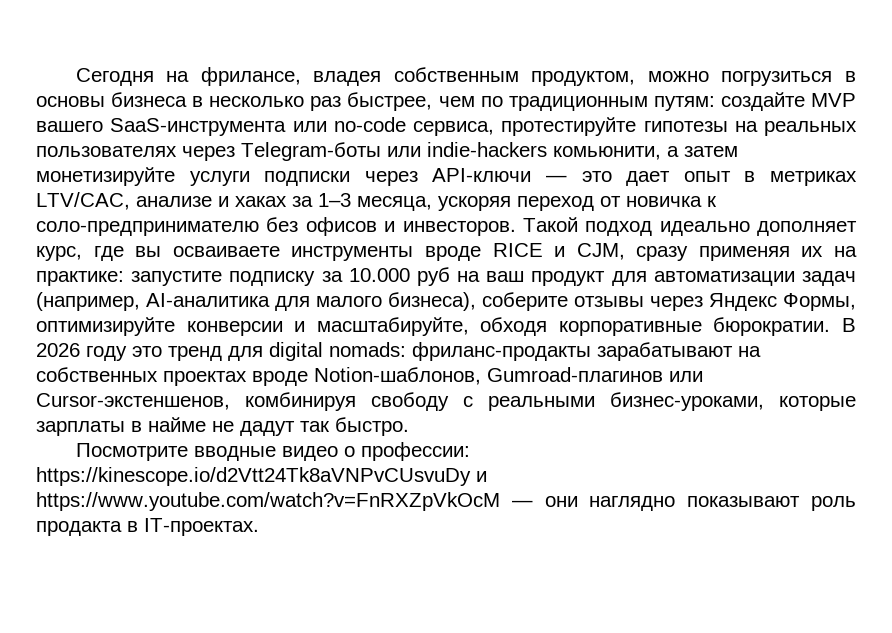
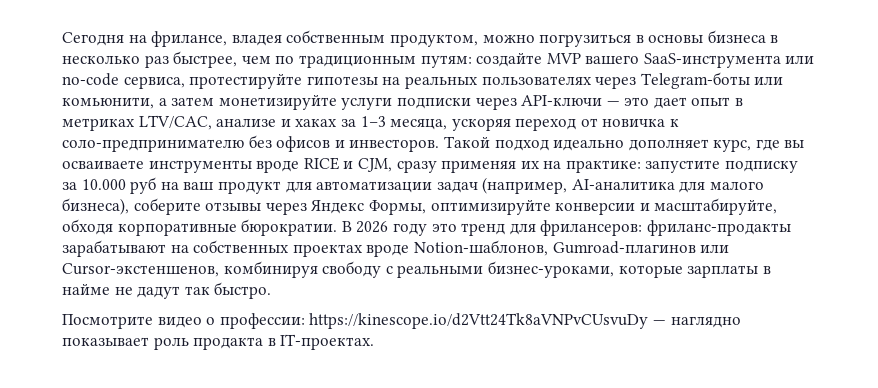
[427,142,547,157] indie-hackers -> (784, 80) none
[269,342,406,361] digital nomads: -> [540,220,643,236] фрилансеров:
[193,446,276,461] вводные -> (153, 321) none
[476,471,487,482] [36,492,801,511] и https://www.youtube.com/watch?v=FnRXZpVkOcM — они наглядно показывают -> [652,316,741,328] [62,337,149,346] — наглядно показывает

